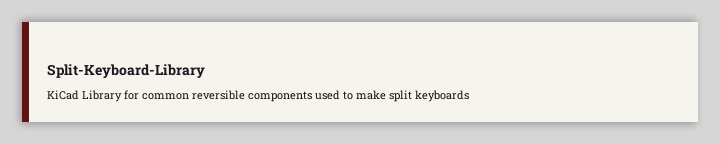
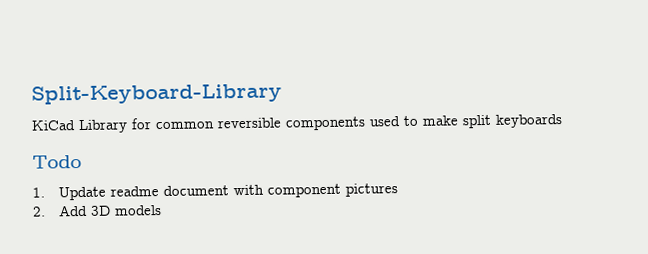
(469, 96) none -> [32,155,82,169] [32,183,398,201] [32,204,162,217] // Todo // 1. Update readme document with component pictures // 2. Add 3D models

